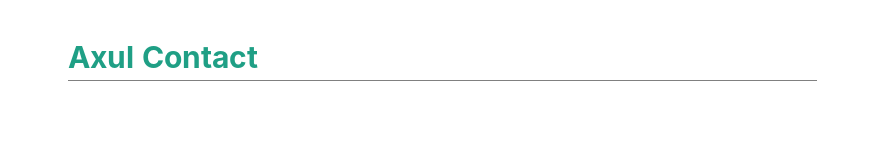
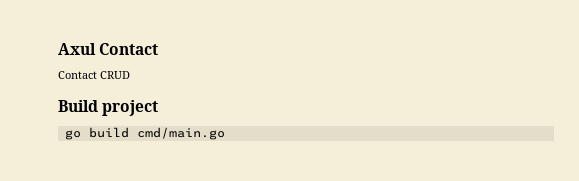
(259, 57) none -> [58,71,130,79] [58,100,159,116] [64,127,225,140] // Contact CRUD // Build project // go build cmd/main.go

